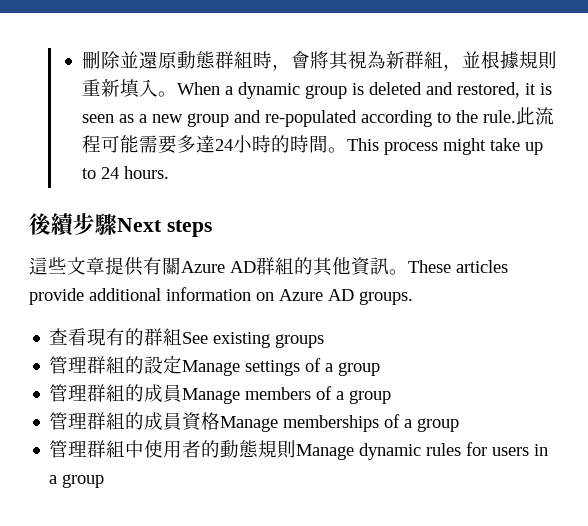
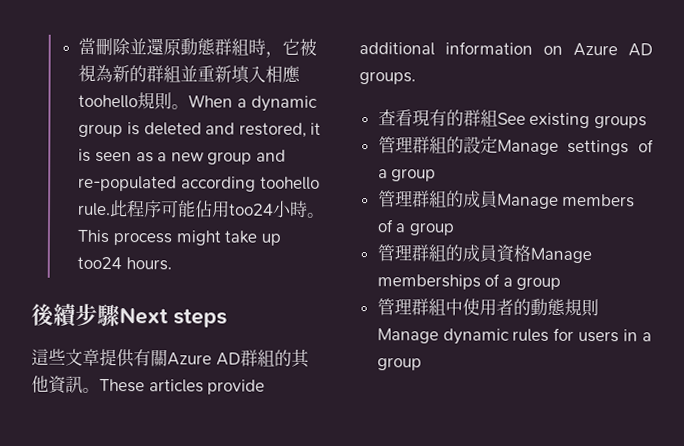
(81, 60) none -> [78,37,97,55] 當
[290,51,557,71] [81,79,158,98] 會將其視為新群組，並根據規則重新填入 -> [282,38,318,56] [78,64,302,84] [78,92,173,111] 它被視為新的群組並重新填入相應toohello規則
[436,107,554,125] [81,135,328,154] to the rule.此流程可能需要多達24小時的時間 -> [259,176,320,190] [78,200,309,218] toohello rule.此程序可能佔用too24小時
[81,167,119,179] to 24 -> [77,256,123,270] too24

